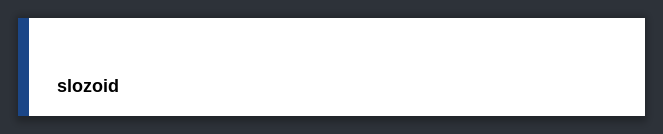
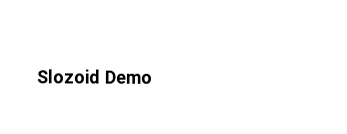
[57,79,119,92] slozoid -> [36,69,152,84] Slozoid Demo

